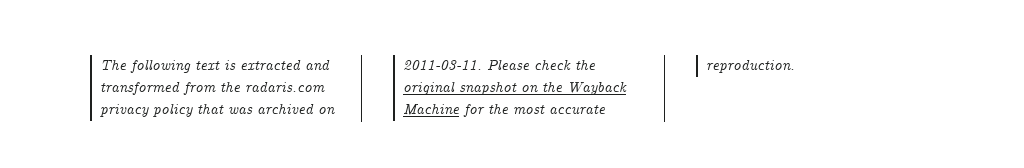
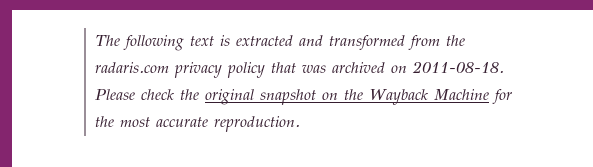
[402,60,482,70] 2011-03-11. -> [411,61,504,73] 2011-08-18.

